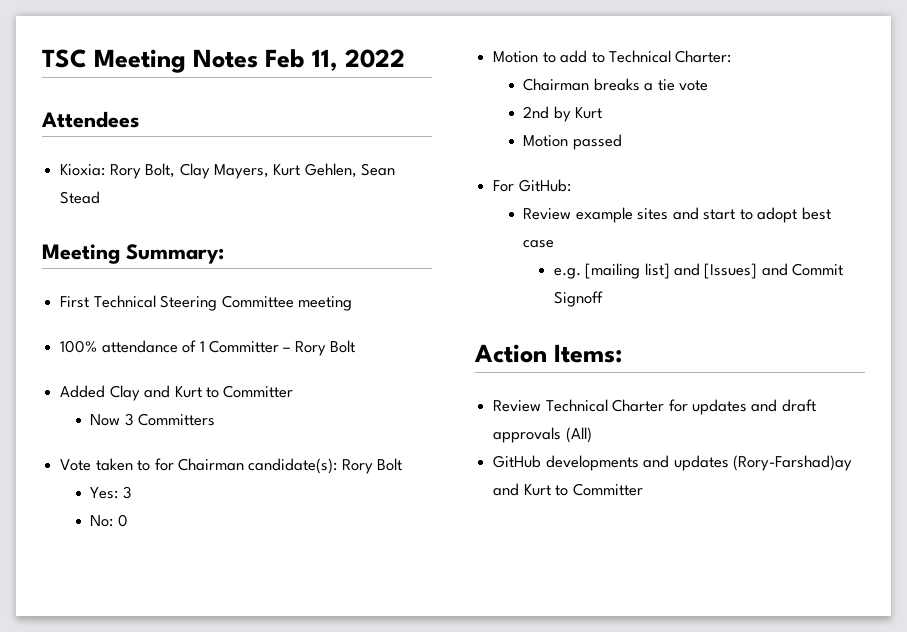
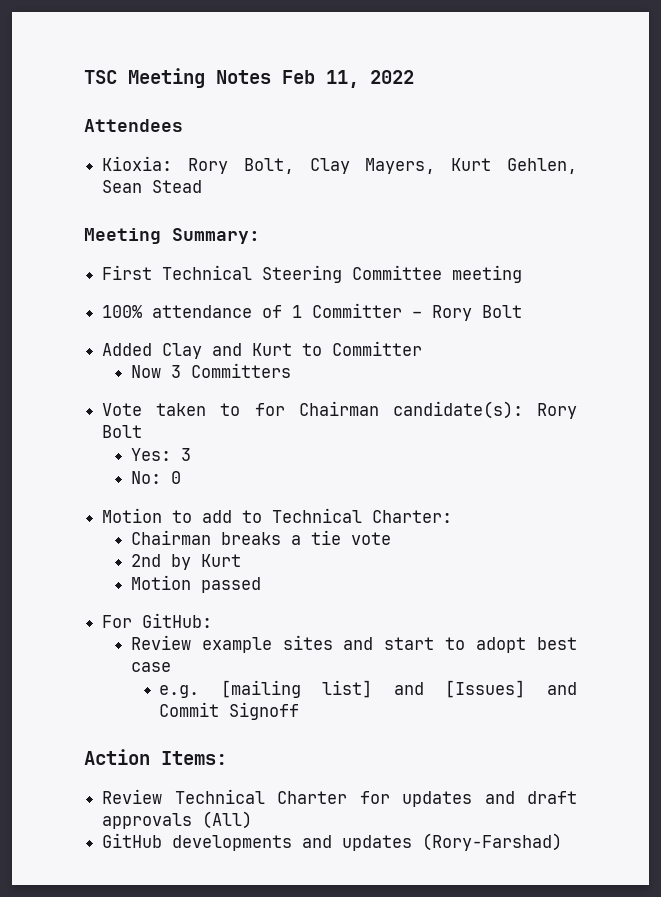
[732,455,852,471] [493,483,643,496] (Rory-Farshad)ay and Kurt to Committer -> [422,833,563,851] (Rory-Farshad)

